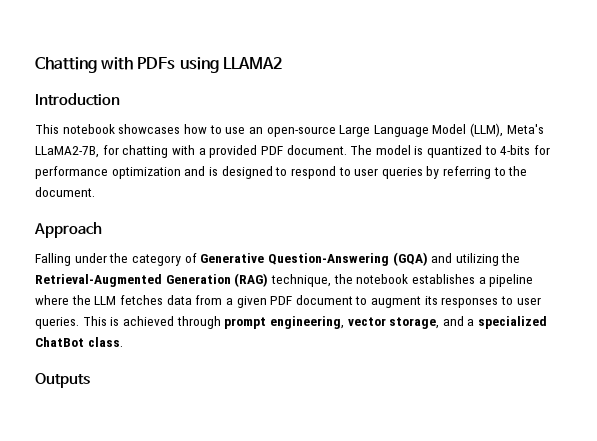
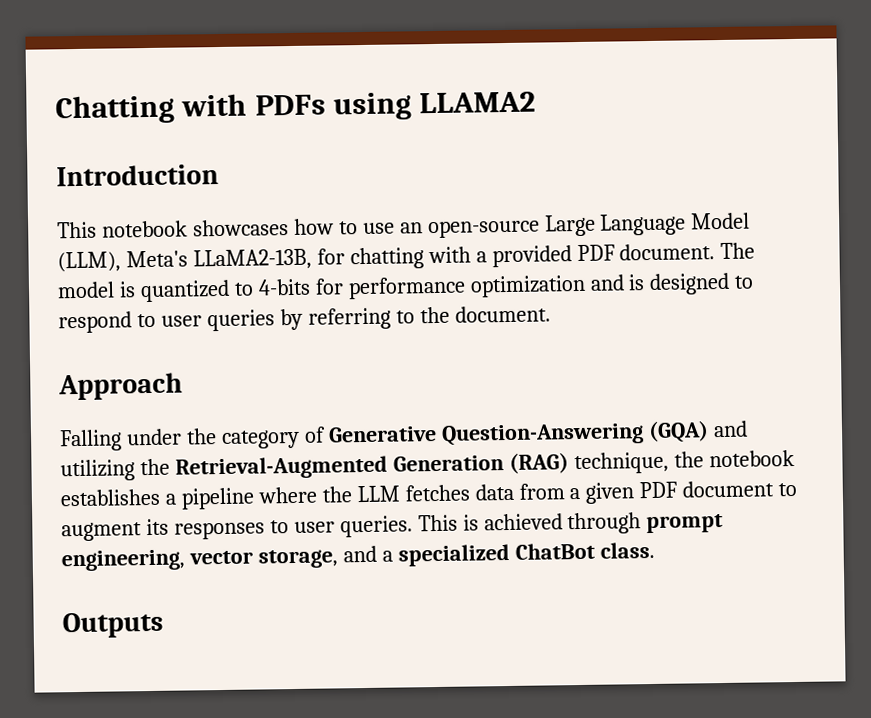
[35,146,99,158] LLaMA2-7B, -> [192,248,312,271] LLaMA2-13B,

